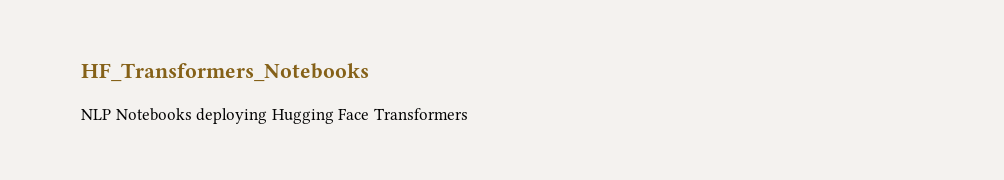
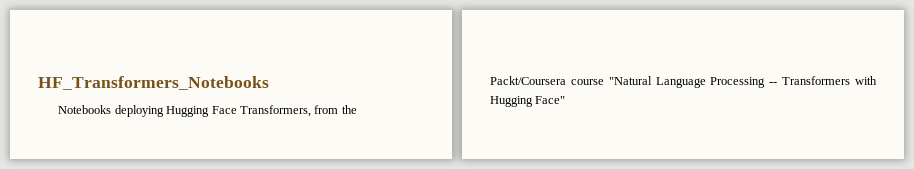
[81,109,111,120] NLP -> (269, 83) none
[373,108,468,120] Transformers -> [239,105,357,117] [490,76,877,88] [490,96,566,107] Transformers, from the Packt/Coursera course "Natural Language Processing -- Transformers with Hugging Face"

